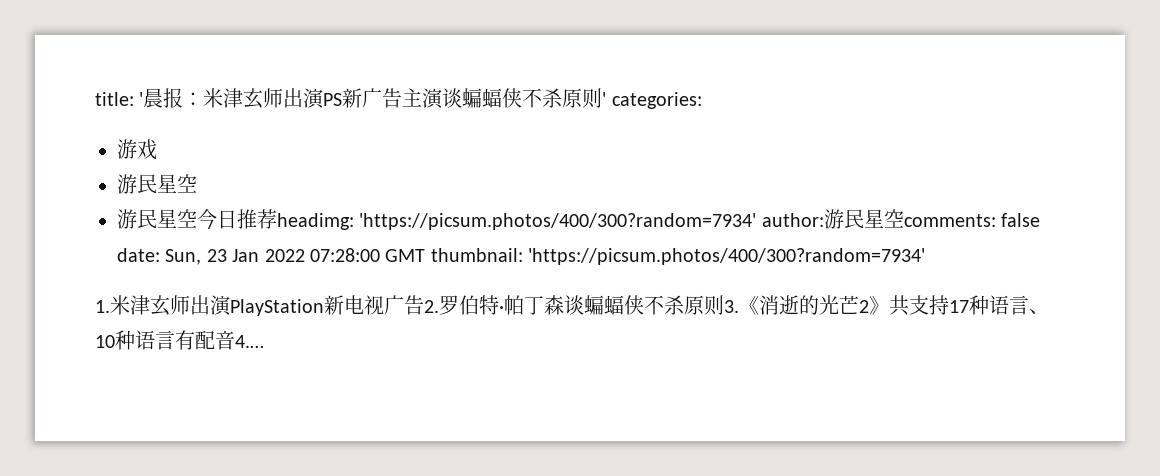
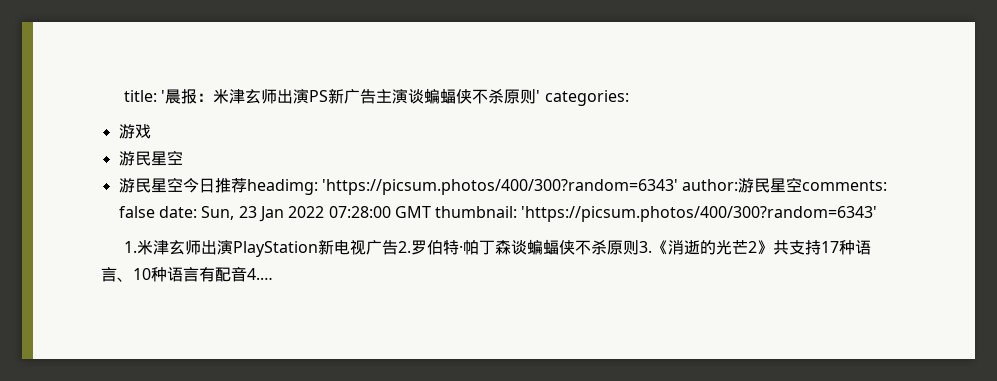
[359,213,757,230] 'https://picsum.photos/400/300?random=7934' -> [321,179,678,195] 'https://picsum.photos/400/300?random=6343'
[528,248,926,265] 'https://picsum.photos/400/300?random=7934' -> [521,206,878,222] 'https://picsum.photos/400/300?random=6343'

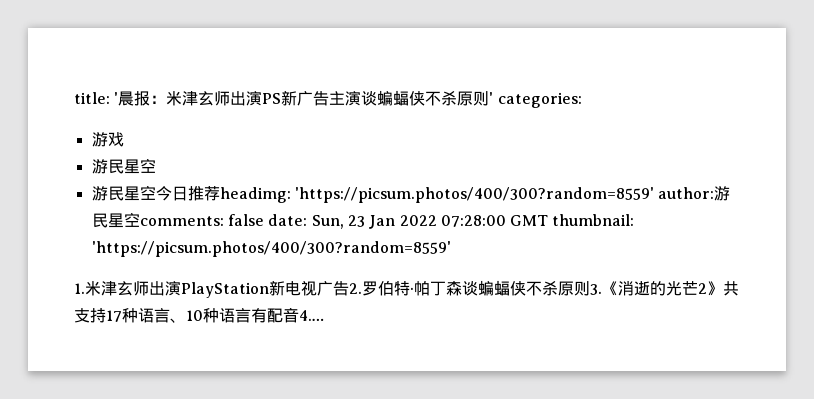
[321,179,678,195] 'https://picsum.photos/400/300?random=6343' -> [294,187,654,203] 'https://picsum.photos/400/300?random=8559'
[521,206,878,222] 'https://picsum.photos/400/300?random=6343' -> [91,241,451,257] 'https://picsum.photos/400/300?random=8559'

